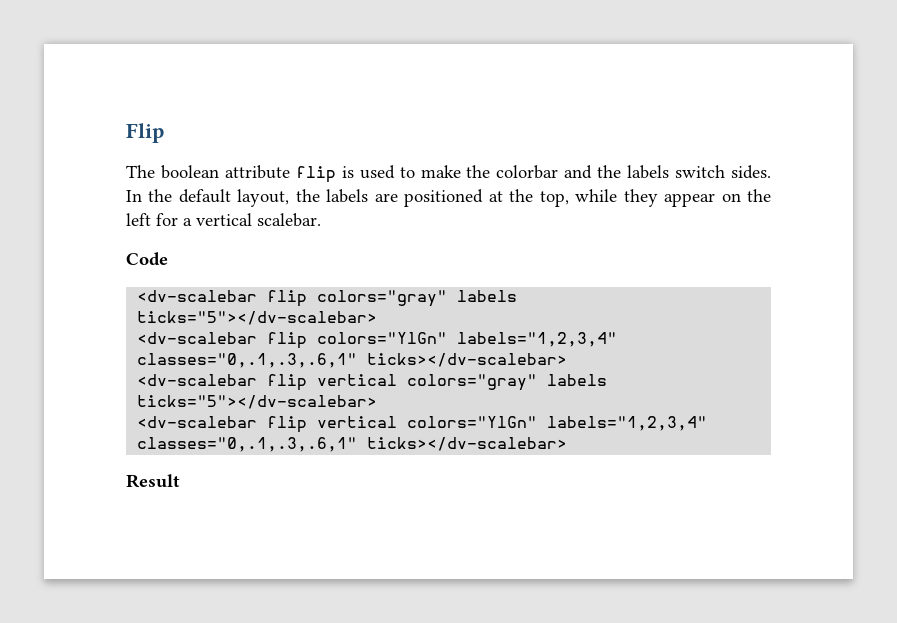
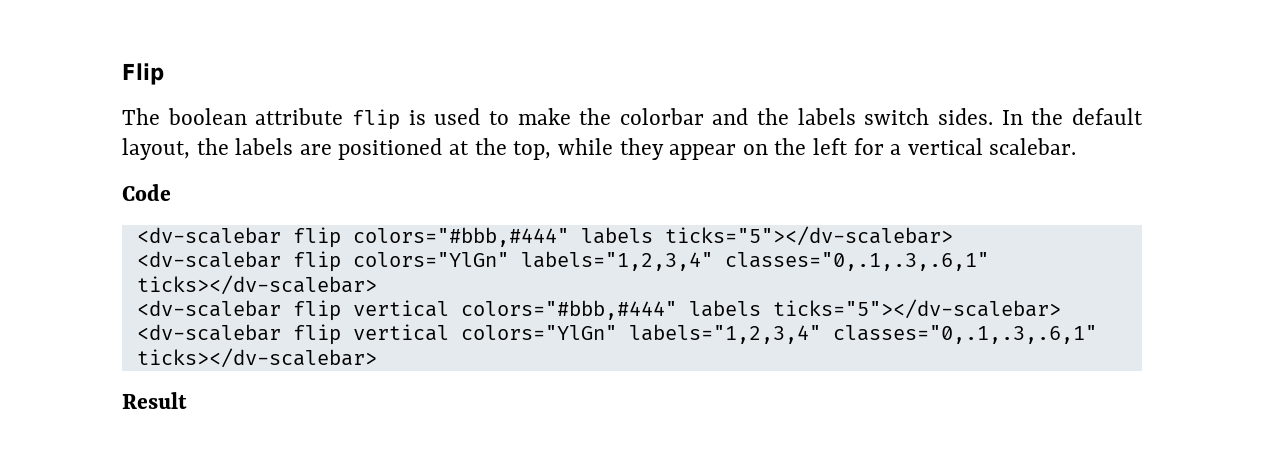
[317,290,448,307] colors="gray" -> [352,227,569,247] colors="#bbb,#444"
[407,374,538,391] colors="gray" -> [460,300,677,320] colors="#bbb,#444"

